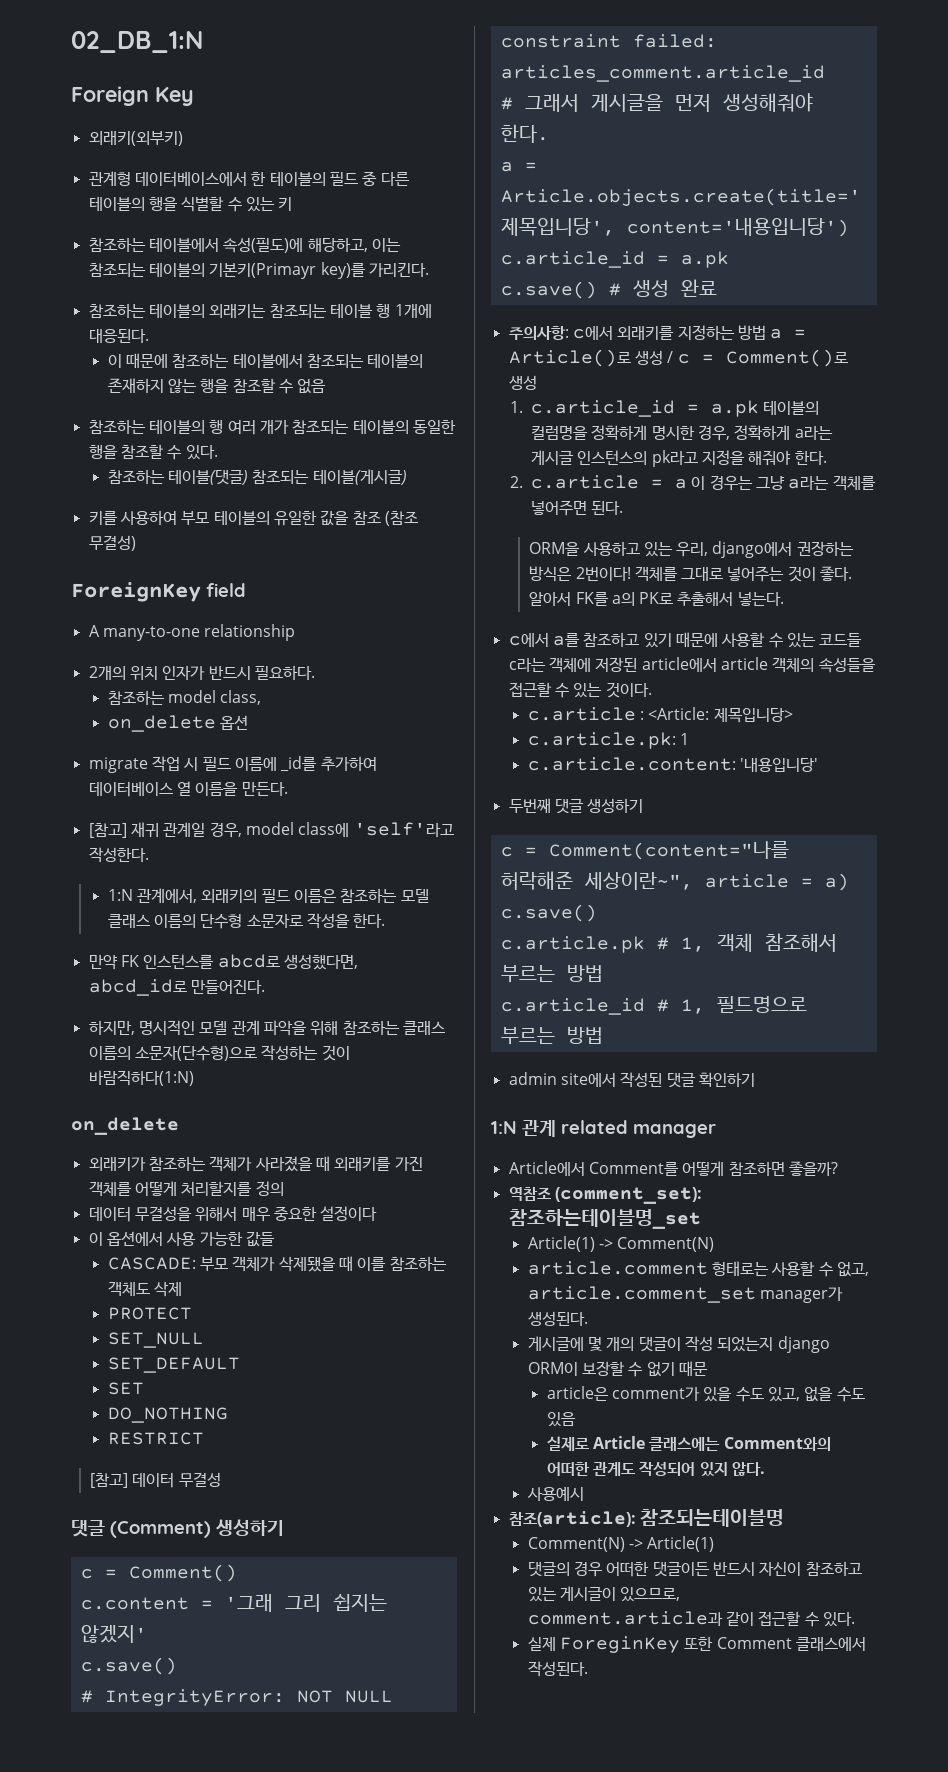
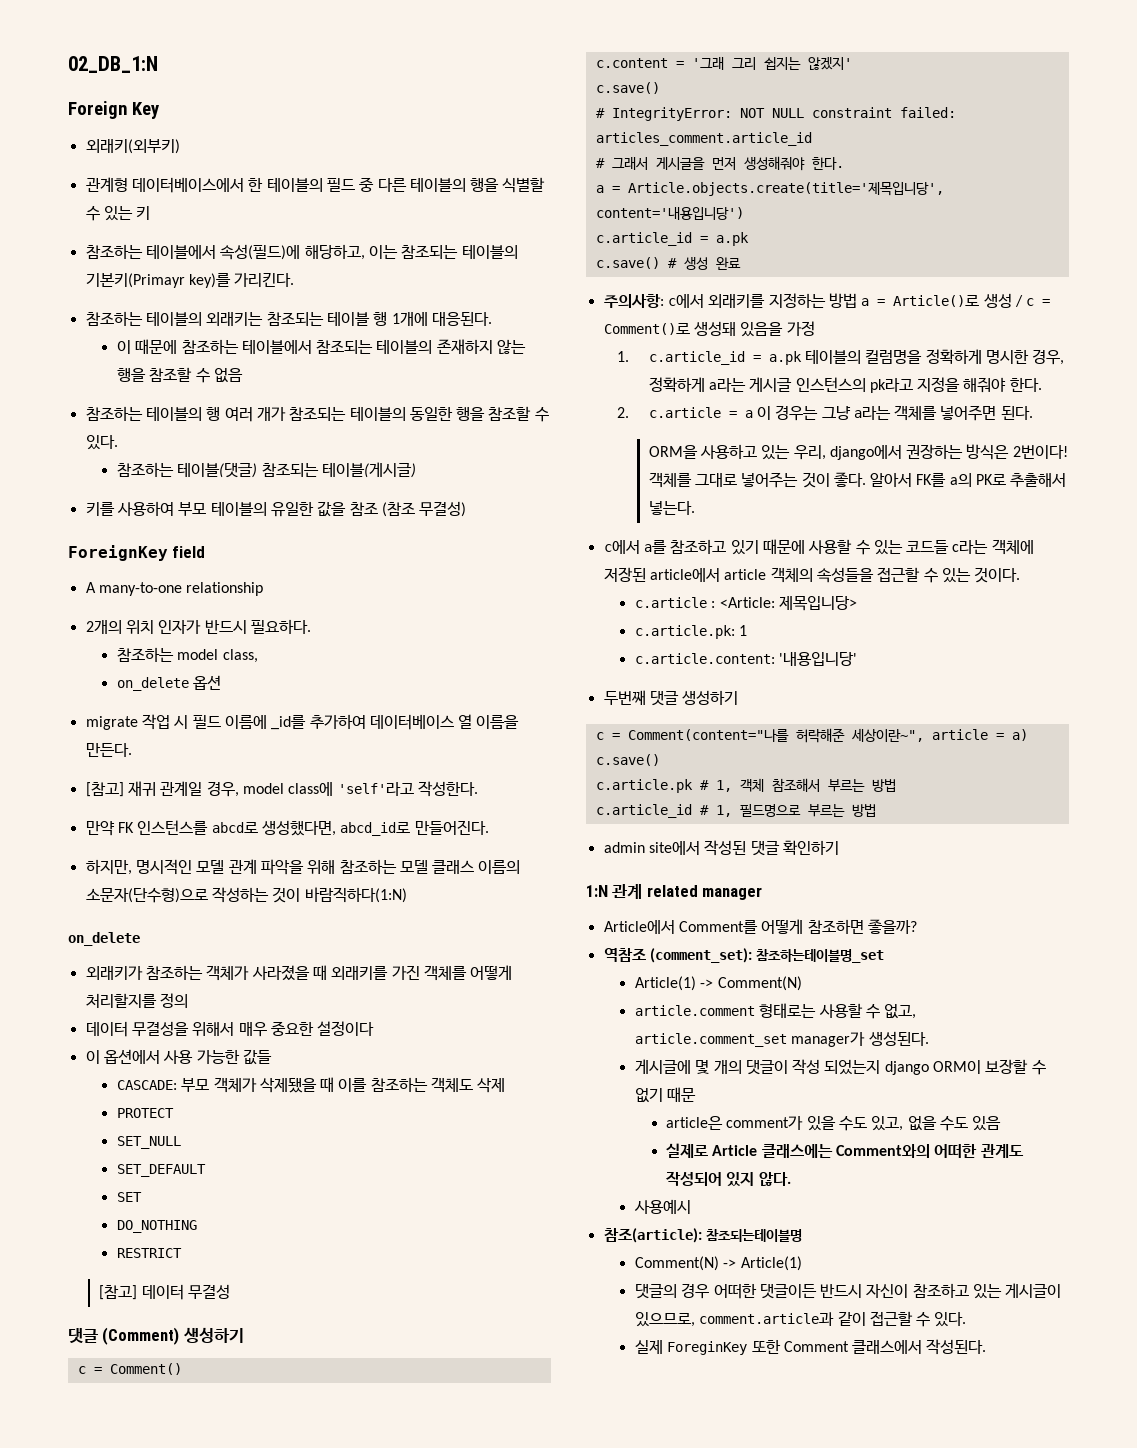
[223,237,304,253] 속성(필도)에 -> [220,244,301,260] 속성(필드)에
[107,888,429,903] [107,913,386,929] // 1:N 관계에서, 외래키의 필드 이름은 참조하는 모델 클래스 이름의 단수형 소문자로 작성을 한다. -> (478, 789) none
(400, 1027) none -> [399,860,428,874] 모델
[508,375,537,390] 생성 -> [693,321,815,337] 생성돼 있음을 가정

